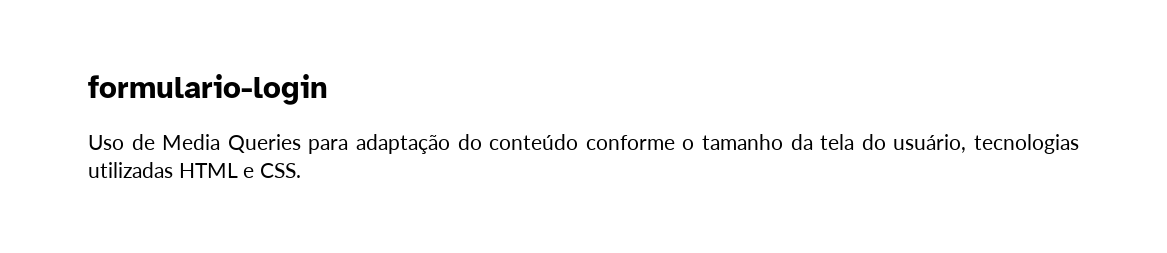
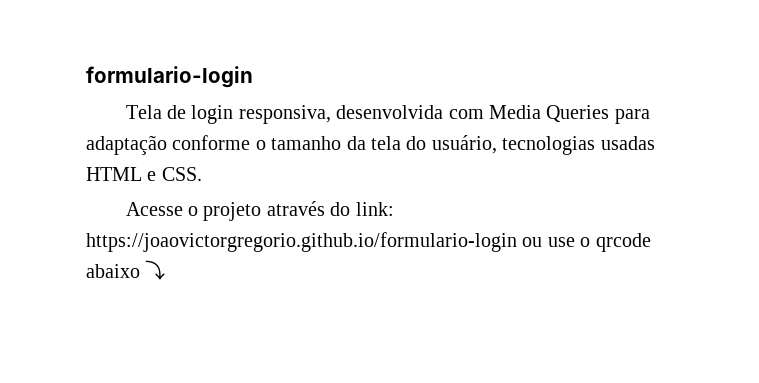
[88,134,155,150] Uso de -> [125,105,484,124] Tela de login responsiva, desenvolvida com
[457,134,579,150] do conteúdo -> (167, 145) none
[88,162,173,178] utilizadas -> [600,136,655,150] usadas
(302, 170) none -> [125,201,394,221] [86,232,651,252] [86,260,166,280] // Acesse o projeto através do link: https://joaovictorgregorio.github.io/formulario-login ou use o qrcode abaixo ⤵

